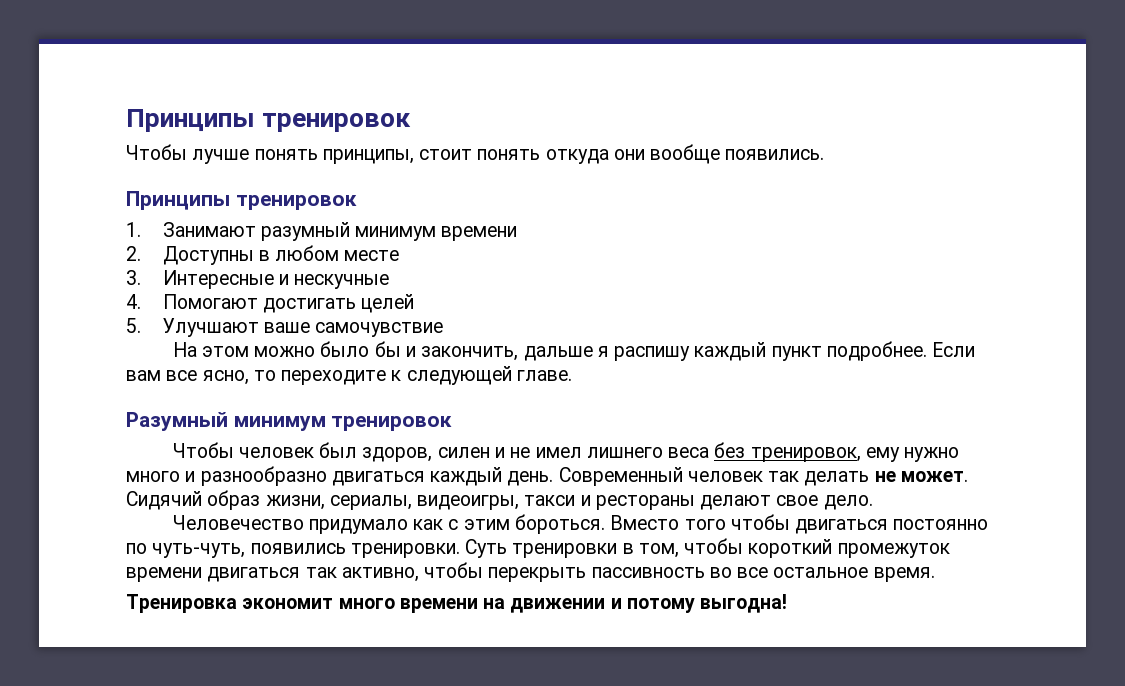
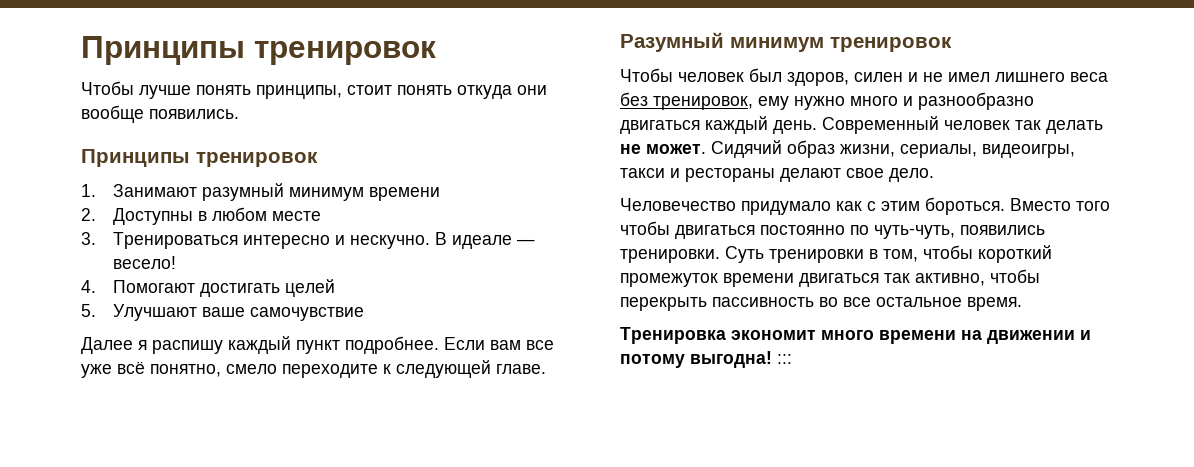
[162,270,390,289] Интересные и нескучные -> [113,232,536,249] [113,256,177,269] Тренироваться интересно и нескучно. В идеале — весело!
[172,341,593,361] На этом можно было бы и закончить, дальше -> [81,337,133,354] Далее
[202,370,276,385] ясно, то -> [81,361,277,378] уже всё понятно, смело
(788, 603) none -> [777,354,792,364] :::

